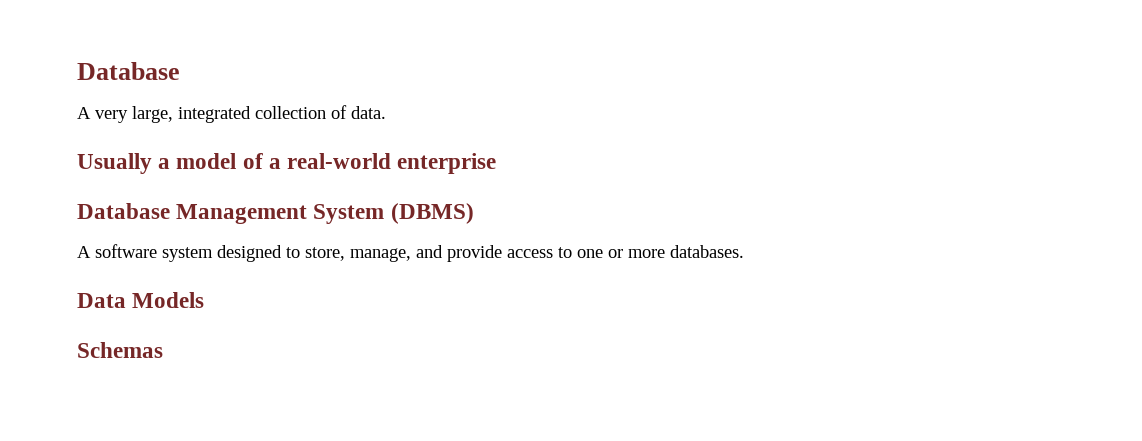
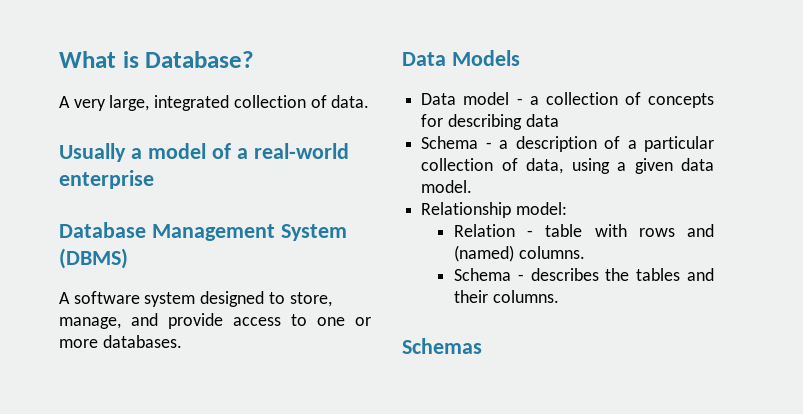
[77,62,180,80] Database -> [59,51,255,68] What is Database?
(205, 300) none -> [421,92,714,108] [421,114,559,130] [421,136,714,152] [421,158,714,174] [421,180,473,193] [421,202,567,218] [453,224,714,237] [453,245,585,262] [453,268,714,281] [453,290,559,303] // Data model - a collection of concepts for describing data // Schema - a description of a particular collection of data, using a given data model. // Relationship model: // Relation - table with rows and (named) columns. // Schema - describes the tables and their columns.

